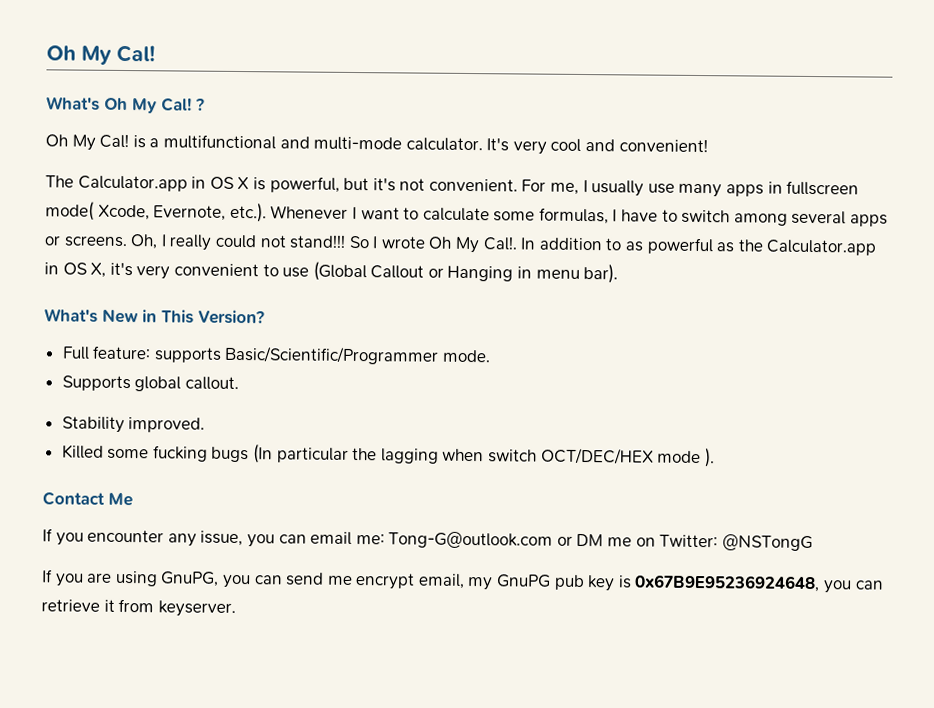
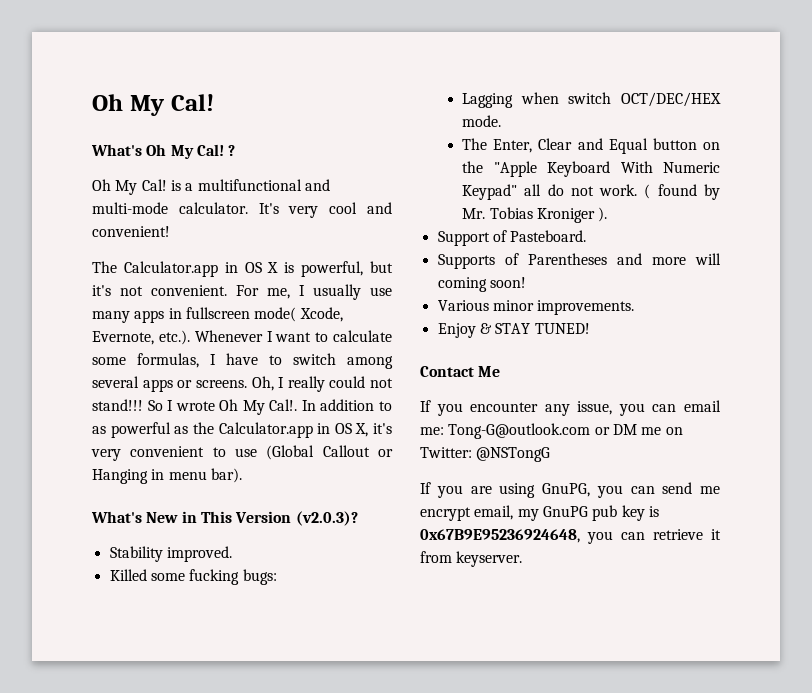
[198,309,265,325] [61,345,492,365] [61,375,239,392] Version? // Full feature: supports Basic/Scientific/Programmer mode. // Supports global callout. -> [235,511,358,526] Version (v2.0.3)?
[211,444,715,468] bugs (In particular the lagging when switch OCT/DEC/HEX mode ). -> [242,569,277,585] [462,92,721,108] [462,115,502,127] [462,138,720,154] [462,161,720,177] [462,184,720,200] [462,207,608,223] [437,230,587,246] [437,253,721,269] [437,277,526,292] [437,300,635,315] [437,323,590,338] bugs: // Lagging when switch OCT/DEC/HEX mode. // The Enter, Clear and Equal button on the "Apple Keyboard With Numeric Keypad" all do not work. ( found by Mr. Tobias Kroniger ). // Support of Pasteboard. // Supports of Parentheses and more will coming soon! // Various minor improvements. // Enjoy & STAY TUNED!

